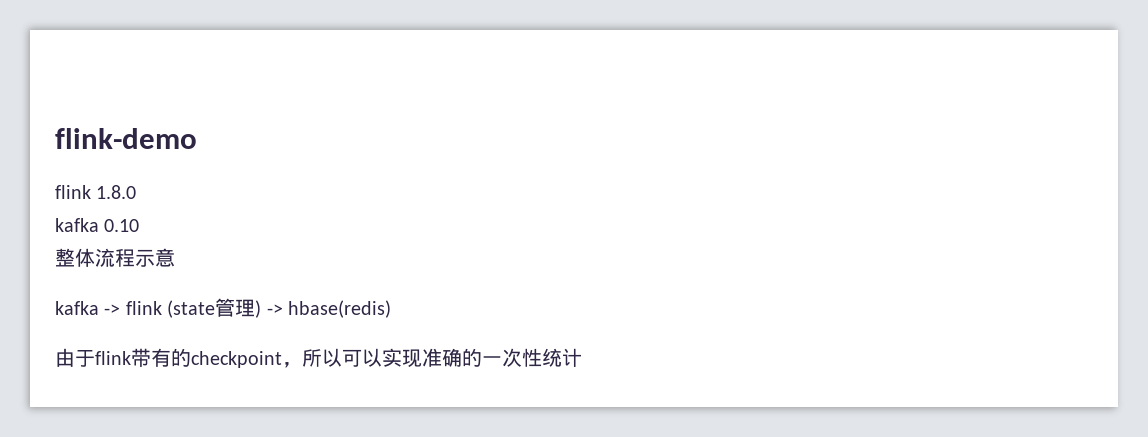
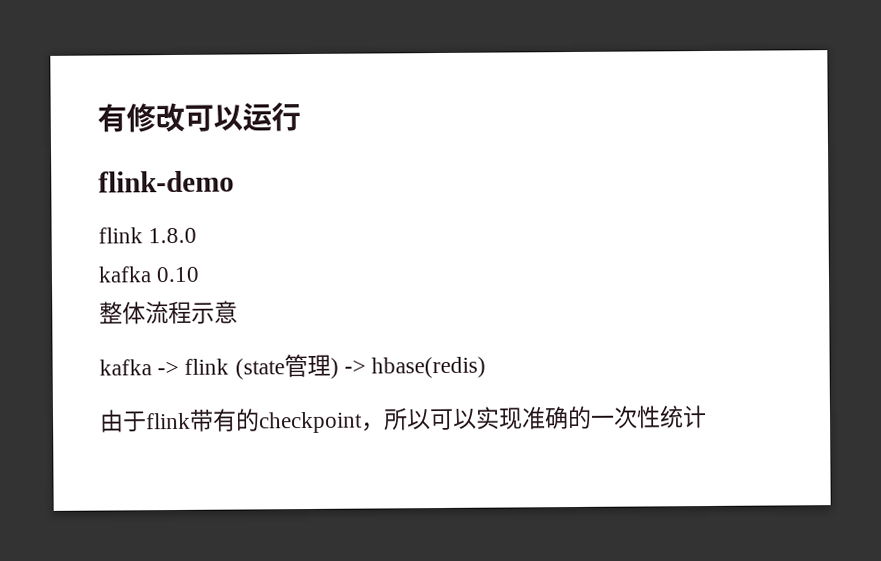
(55, 138) none -> [97,102,301,133] 有修改可以运行 //

